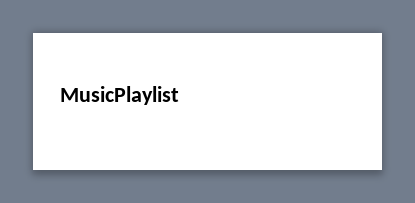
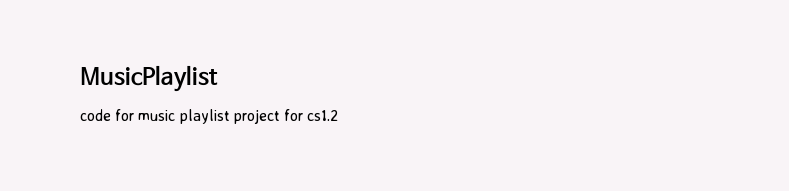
(179, 95) none -> [80,109,339,124] // code for music playlist project for cs1.2

